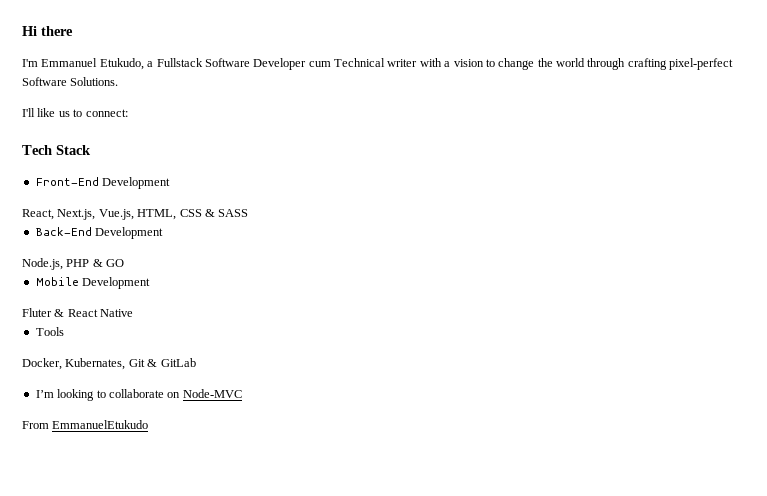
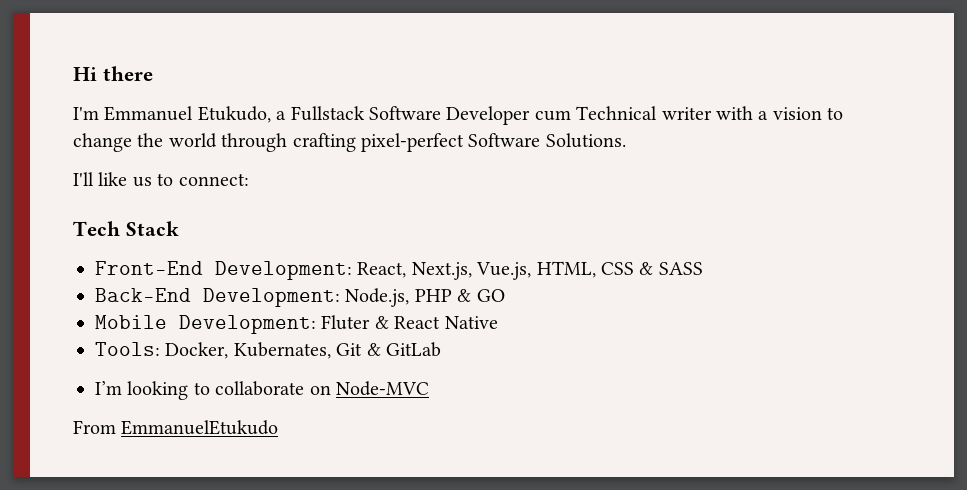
[102,177,171,189] Development // -> [215,261,352,280] Development:
[95,227,164,239] Development // -> [203,288,340,307] Development:
[82,277,151,289] Development // -> [179,315,316,334] Development:
[35,327,64,336] Tools // -> [95,342,160,356] Tools:

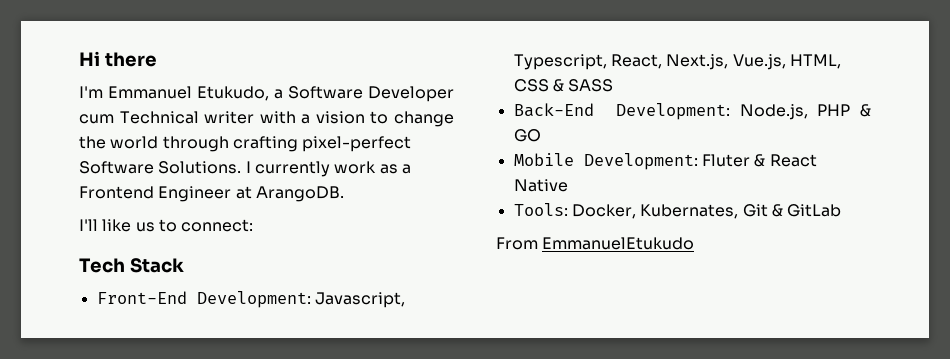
[290,106,365,121] Fullstack -> (283, 94) none
(626, 140) none -> [245,161,411,177] [79,186,344,202] I currently work as a Frontend Engineer at ArangoDB.
(352, 270) none -> [314,292,405,308] [513,54,607,70] Javascript, Typescript,
[95,381,429,400] // I’m looking to collaborate on Node-MVC -> (842, 210) none

